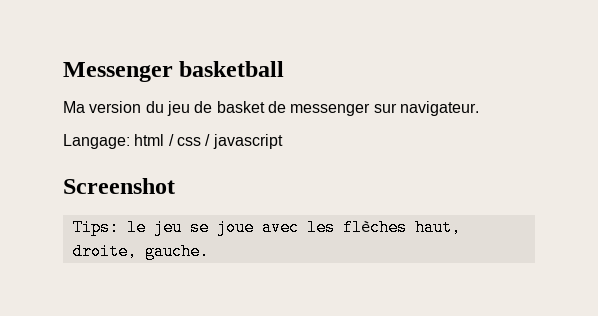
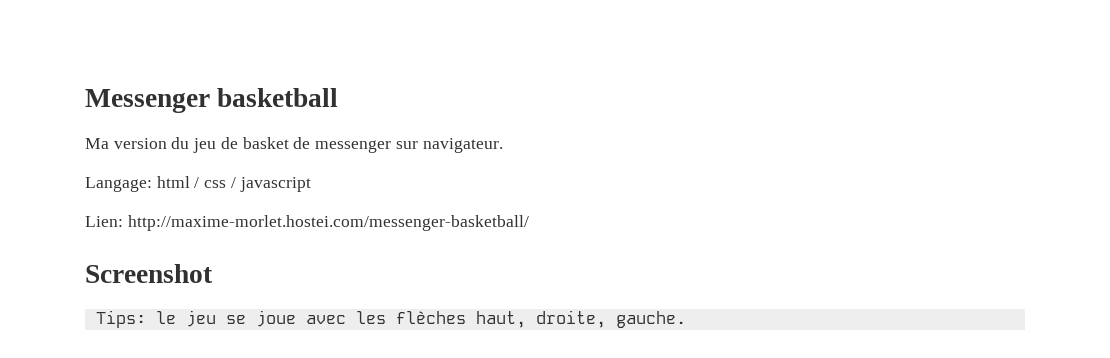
(283, 141) none -> [85,215,529,231] // Lien: http://maxime-morlet.hostei.com/messenger-basketball/

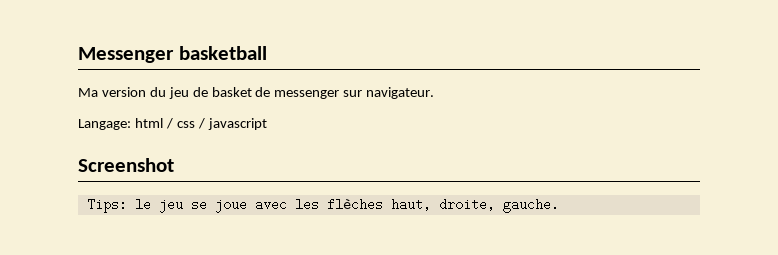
[85,215,529,231] // Lien: http://maxime-morlet.hostei.com/messenger-basketball/ -> (267, 124) none

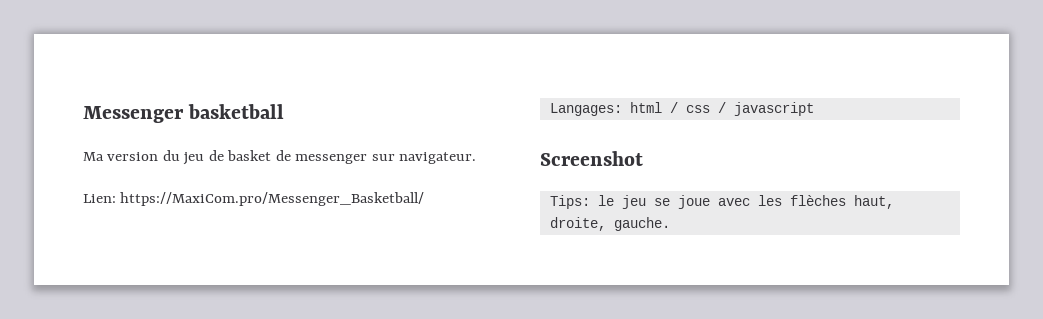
[78,119,131,130] Langage: -> [83,192,425,206] [549,103,622,116] Lien: https://MaxiCom.pro/Messenger_Basketball/ // Langages:

